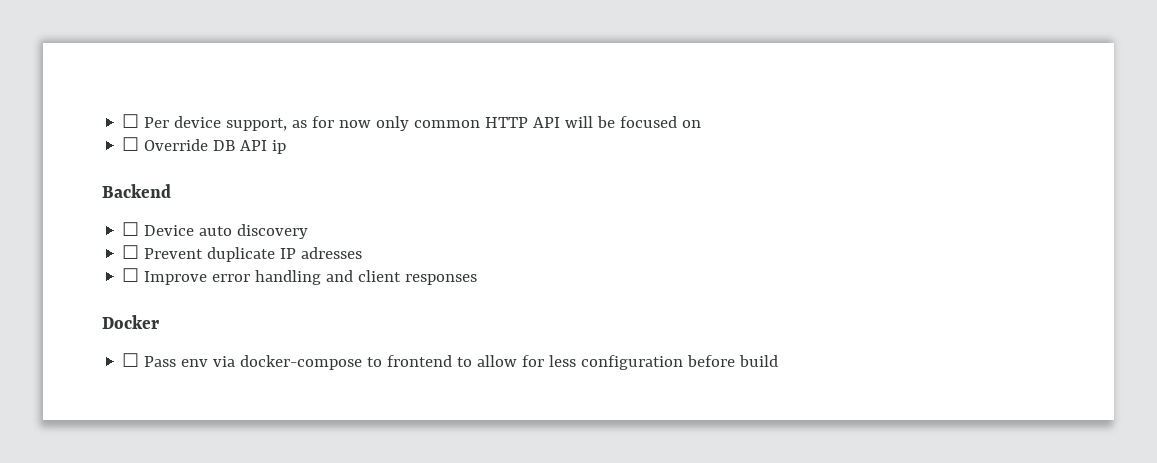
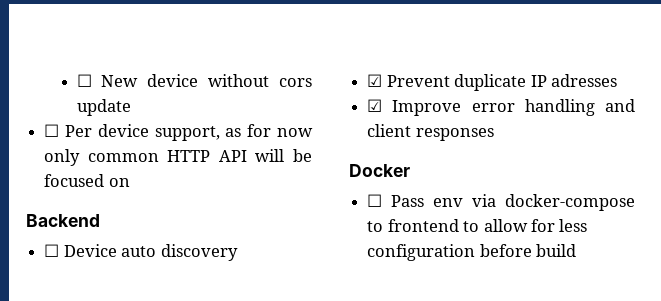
[122,114,140,128] ☐ -> [76,74,312,87] [76,99,131,116] [44,124,60,137] ☐ New device without cors update // ☐
[122,137,287,154] // ☐ Override DB API ip -> (130, 182) none
[122,245,140,259] ☐ -> [367,74,383,87] ☑
[122,268,140,282] ☐ -> [367,99,383,112] ☑

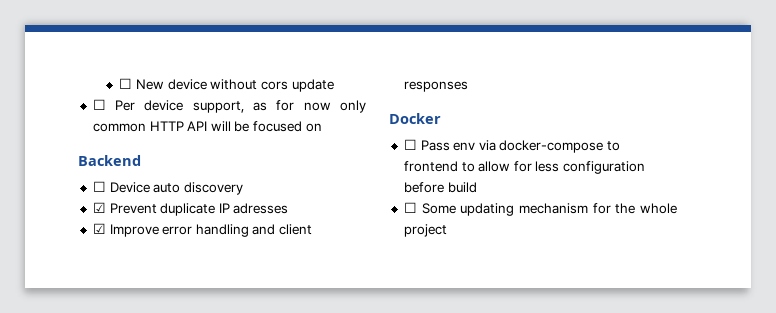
(577, 250) none -> [403,202,677,216] [403,224,447,237] // ☐ Some updating mechanism for the whole project

